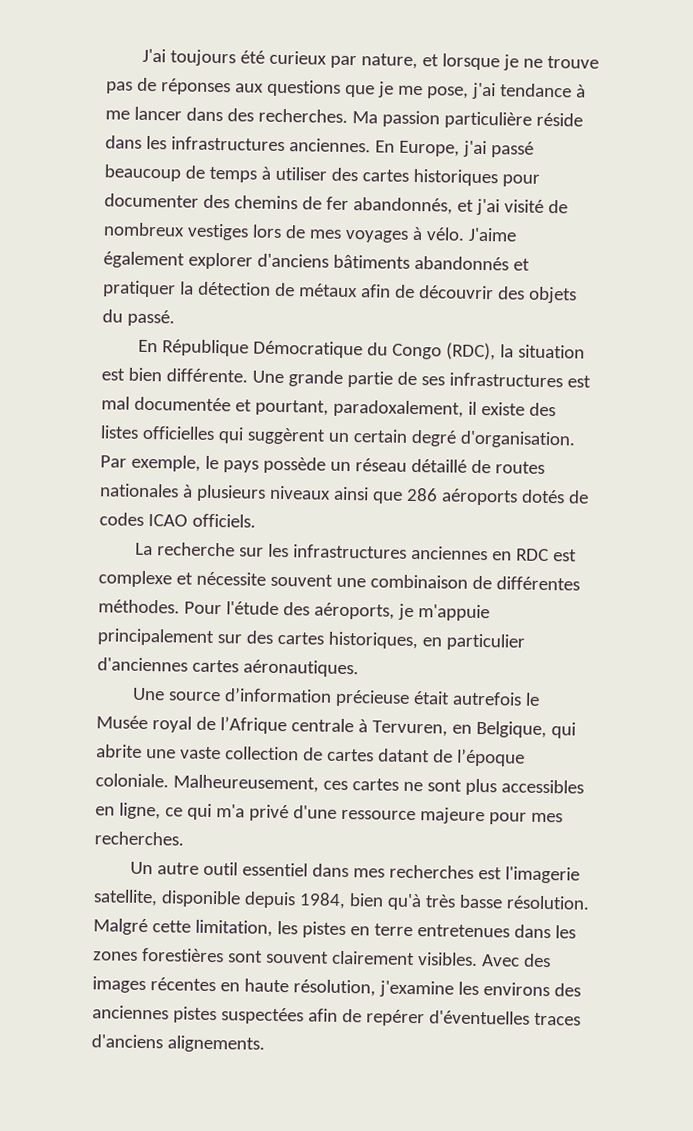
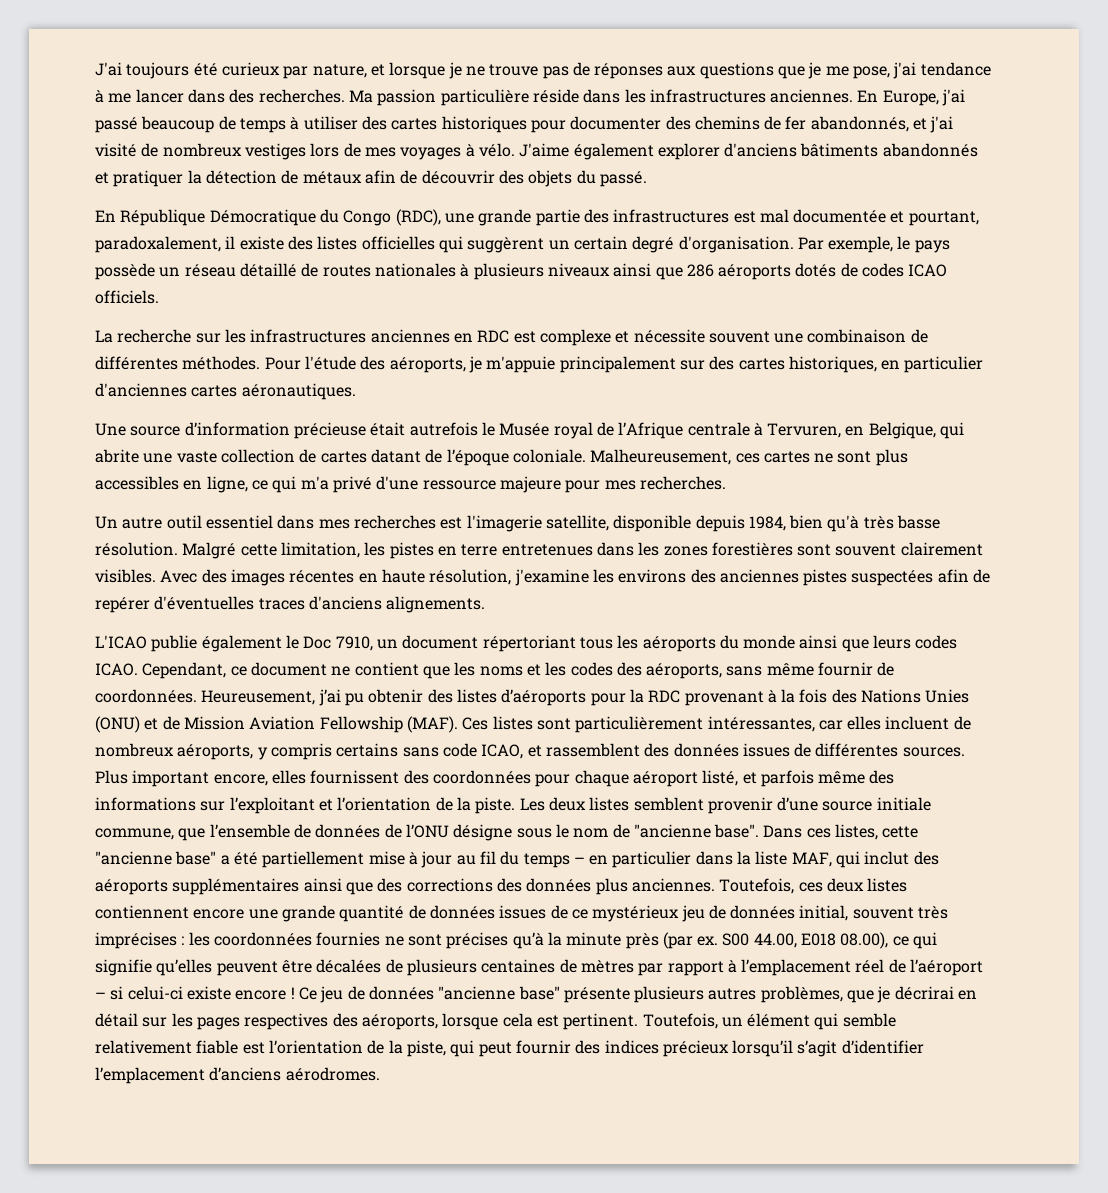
[499,344,585,359] [101,367,445,388] la situation est bien différente. Une grande partie de ses -> [444,209,609,226] une grande partie des
(265, 1044) none -> [95,635,958,652] [95,662,895,679] [95,689,970,706] [95,716,971,733] [95,743,965,760] [95,770,895,787] [95,797,931,814] [95,824,919,841] [95,851,939,868] [95,878,908,895] [95,905,949,922] [95,932,938,949] [95,959,984,976] [95,986,978,1003] [95,1013,896,1030] [95,1040,924,1057] [95,1067,380,1084] // L'ICAO publie également le Doc 7910, un document répertoriant tous les aéroports du monde ainsi que leurs codes ICAO. Cependant, ce document ne contient que les noms et les codes des aéroports, sans même fournir de coordonnées. Heureusement, j’ai pu obtenir des listes d’aéroports pour la RDC provenant à la fois des Nations Unies (ONU) et de Mission Aviation Fellowship (MAF). Ces listes sont particulièrement intéressantes, car elles incluent de nombreux aéroports, y compris certains sans code ICAO, et rassemblent des données issues de différentes sources. Plus important encore, elles fournissent des coordonnées pour chaque aéroport listé, et parfois même des informations sur l’exploitant et l’orientation de la piste. Les deux listes semblent provenir d’une source initiale commune, que l’ensemble de données de l’ONU désigne sous le nom de "ancienne base". Dans ces listes, cette "ancienne base" a été partiellement mise à jour au fil du temps – en particulier dans la liste MAF, qui inclut des aéroports supplémentaires ainsi que des corrections des données plus anciennes. Toutefois, ces deux listes contiennent encore une grande quantité de données issues de ce mystérieux jeu de données initial, souvent très imprécises : les coordonnées fournies ne sont précises qu’à la minute près (par ex. S00 44.00, E018 08.00), ce qui signifie qu’elles peuvent être décalées de plusieurs centaines de mètres par rapport à l’emplacement réel de l’aéroport – si celui-ci existe encore ! Ce jeu de données "ancienne base" présente plusieurs autres problèmes, que je décrirai en détail sur les pages respectives des aéroports, lorsque cela est pertinent. Toutefois, un élément qui semble relativement fiable est l’orientation de la piste, qui peut fournir des indices précieux lorsqu’il s’agit d’identifier l’emplacement d’anciens aérodromes.

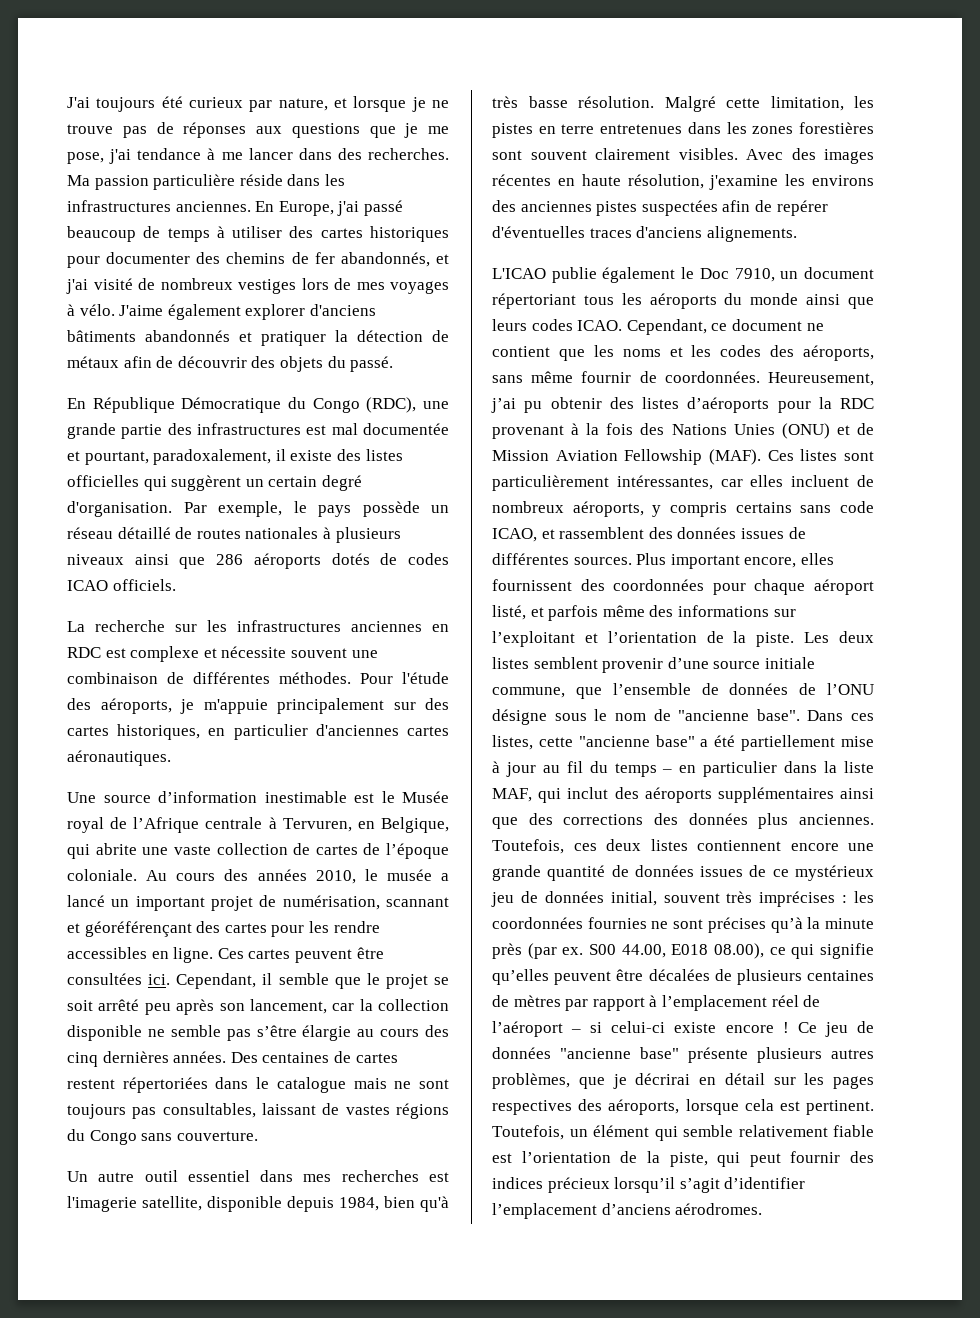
[293,422,478,439] précieuse était autrefois -> [264,791,374,803] inestimable est
[370,449,421,463] datant -> (358, 850) none
[590,449,908,466] [95,476,726,493] Malheureusement, ces cartes ne sont plus accessibles en ligne, ce qui m'a privé d'une ressource majeure pour mes recherches. -> [146,869,449,884] [67,895,449,911] [67,921,380,937] [67,947,384,963] [67,973,449,989] [67,999,449,1015] [67,1025,449,1041] [67,1051,398,1067] [67,1077,450,1093] [67,1103,449,1119] [67,1129,258,1145] Au cours des années 2010, le musée a lancé un important projet de numérisation, scannant et géoréférençant des cartes pour les rendre accessibles en ligne. Ces cartes peuvent être consultées ici. Cependant, il semble que le projet se soit arrêté peu après son lancement, car la collection disponible ne semble pas s’être élargie au cours des cinq dernières années. Des centaines de cartes restent répertoriées dans le catalogue mais ne sont toujours pas consultables, laissant de vastes régions du Congo sans couverture.

